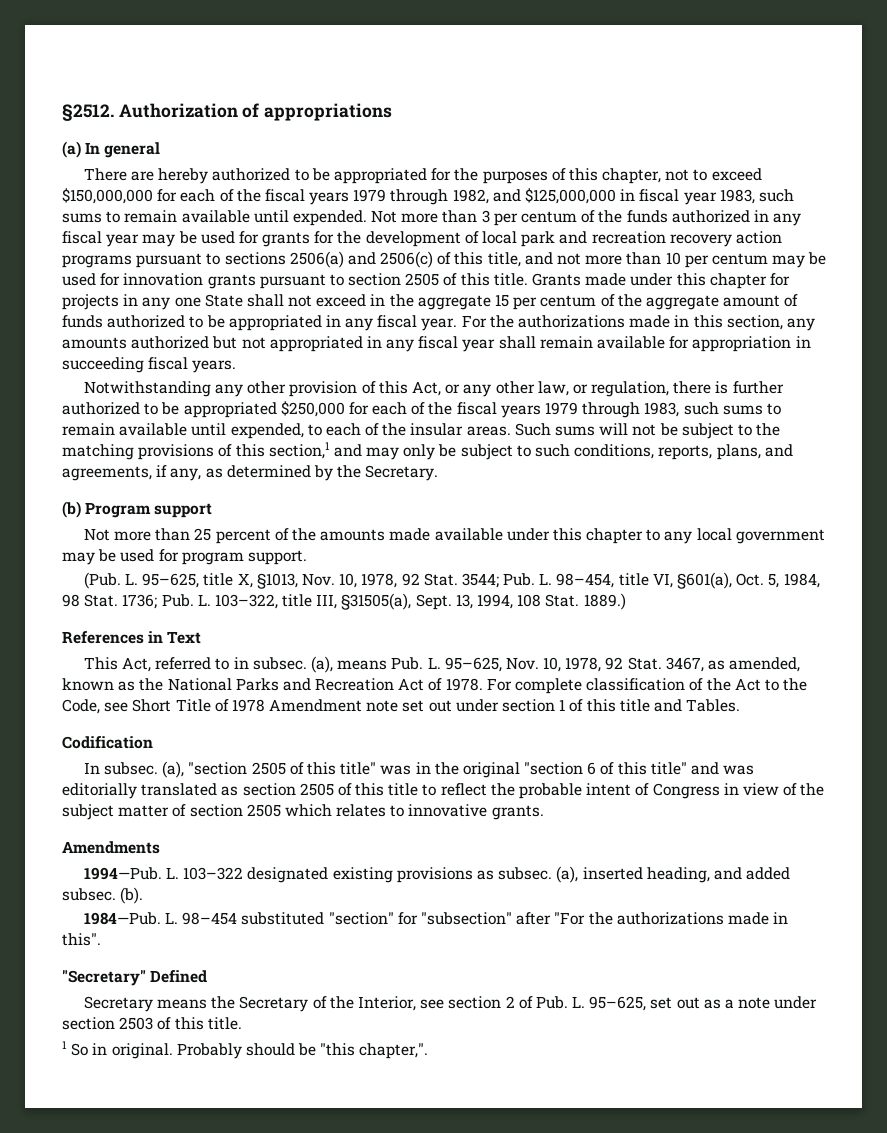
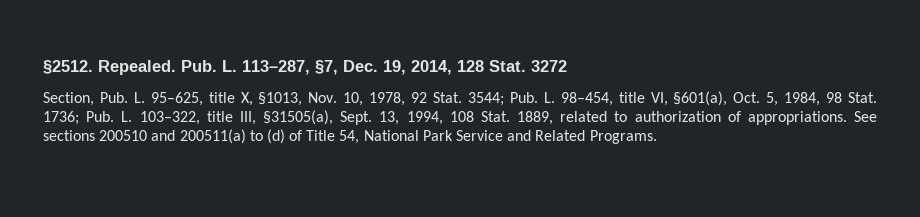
[118,103,393,121] [62,141,161,158] [83,168,762,184] [62,188,794,205] [62,210,802,226] [62,231,782,247] [62,251,827,268] [62,273,790,289] [62,294,799,310] [62,315,815,331] [62,336,811,352] [62,357,237,373] [83,381,784,397] [62,401,781,418] [62,423,781,439] [62,442,793,460] [62,465,439,481] [62,501,213,518] [83,528,825,544] [62,549,307,565] [83,572,121,589] Authorization of appropriations // (a) In general // There are hereby authorized to be appropriated for the purposes of this chapter, not to exceed $150,000,000 for each of the fiscal years 1979 through 1982, and $125,000,000 in fiscal year 1983, such sums to remain available until expended. Not more than 3 per centum of the funds authorized in any fiscal year may be used for grants for the development of local park and recreation recovery action programs pursuant to sections 2506(a) and 2506(c) of this title, and not more than 10 per centum may be used for innovation grants pursuant to section 2505 of this title. Grants made under this chapter for projects in any one State shall not exceed in the aggregate 15 per centum of the aggregate amount of funds authorized to be appropriated in any fiscal year. For the authorizations made in this section, any amounts authorized but not appropriated in any fiscal year shall remain available for appropriation in succeeding fiscal years. // Notwithstanding any other provision of this Act, or any other law, or regulation, there is further authorized to be appropriated $250,000 for each of the fiscal years 1979 through 1983, such sums to remain available until expended, to each of the insular areas. Such sums will not be subject to the matching provisions of this section,1 and may only be subject to such conditions, reports, plans, and agreements, if any, as determined by the Secretary. // (b) Program support // Not more than 25 percent of the amounts made available under this chapter to any local government may be used for program support. // (Pub. -> [98,60,567,75] [43,92,128,106] Repealed. Pub. L. 113–287, §7, Dec. 19, 2014, 128 Stat. 3272 // Section, Pub.
[583,593,626,610] [62,631,202,644] [83,656,801,673] [62,678,808,694] [62,699,741,714] [62,736,153,749] [83,761,755,778] [62,783,825,799] [62,804,544,820] [62,841,160,854] [83,866,791,883] [62,887,144,904] [83,912,789,925] [62,933,101,946] [62,970,208,986] [83,996,818,1012] [62,1017,242,1030] [62,1041,429,1059] 1889.) // References in Text // This Act, referred to in subsec. (a), means Pub. L. 95–625, Nov. 10, 1978, 92 Stat. 3467, as amended, known as the National Parks and Recreation Act of 1978. For complete classification of the Act to the Code, see Short Title of 1978 Amendment note set out under section 1 of this title and Tables. // Codification // In subsec. (a), "section 2505 of this title" was in the original "section 6 of this title" and was editorially translated as section 2505 of this title to reflect the probable intent of Congress in view of the subject matter of section 2505 which relates to innovative grants. // Amendments // 1994—Pub. L. 103–322 designated existing provisions as subsec. (a), inserted heading, and added subsec. (b). // 1984—Pub. L. 98–454 substituted "section" for "subsection" after "For the authorizations made in this". // "Secretary" Defined // Secretary means the Secretary of the Interior, see section 2 of Pub. L. 95–625, set out as a note under section 2503 of this title. // 1 So in original. Probably should be "this chapter,". -> [517,111,877,125] [43,129,657,144] 1889, related to authorization of appropriations. See sections 200510 and 200511(a) to (d) of Title 54, National Park Service and Related Programs.

